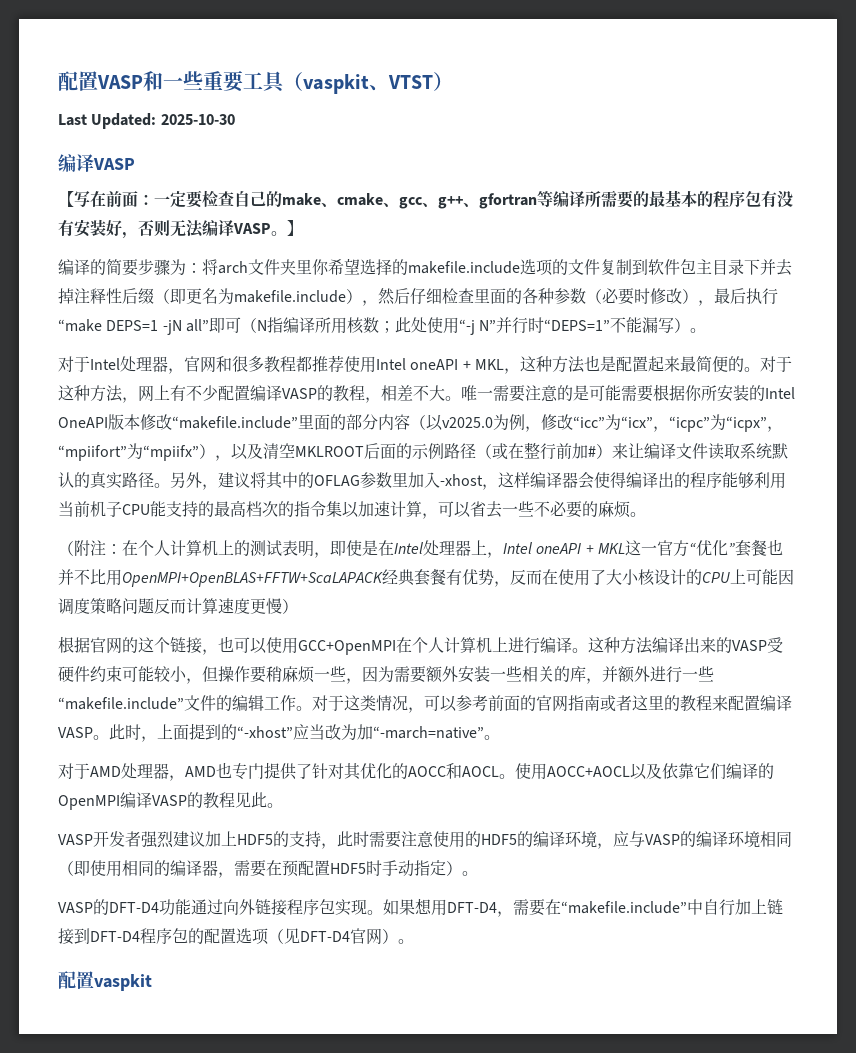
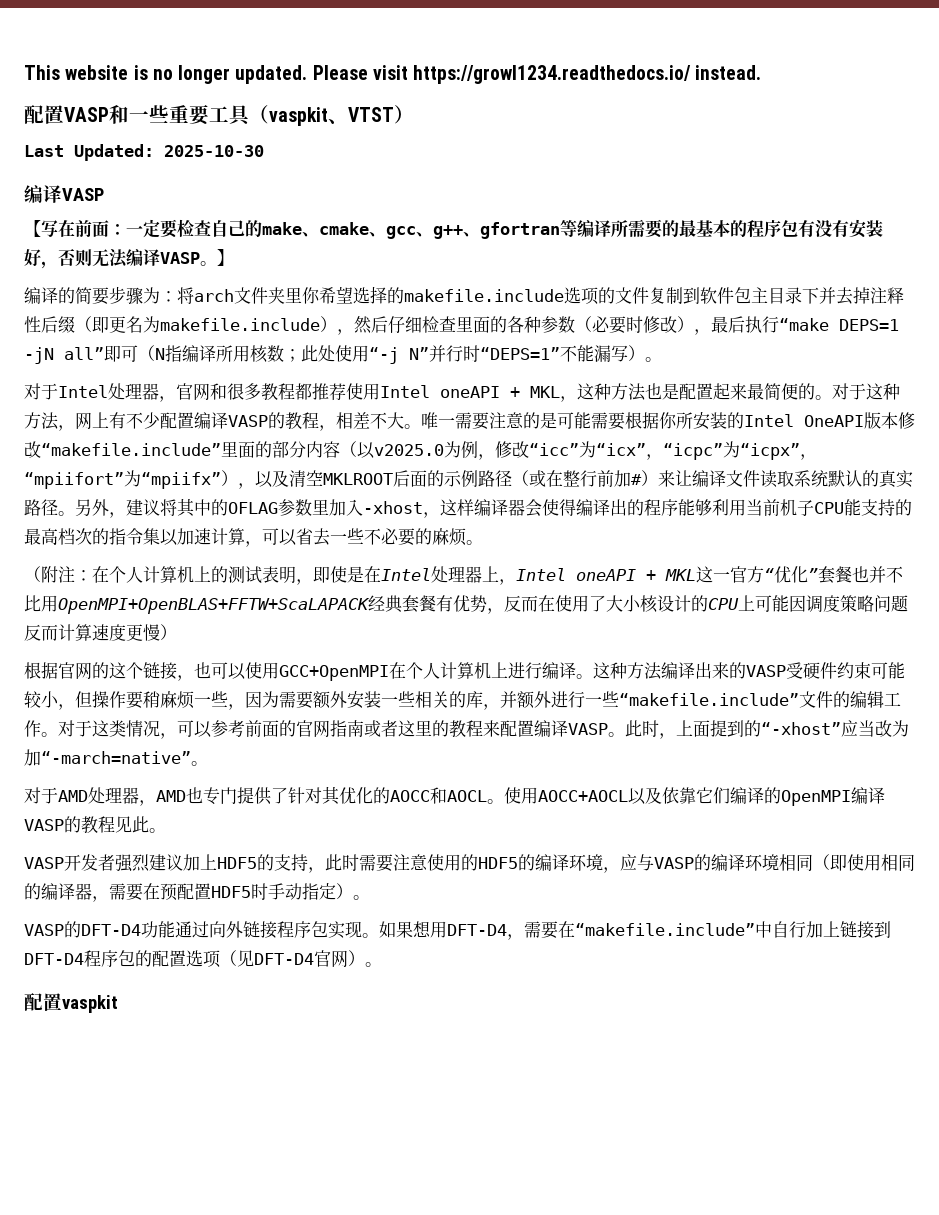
(58, 81) none -> [24,65,762,84] This website is no longer updated. Please visit https://growl1234.readthedocs.io/ instead. //

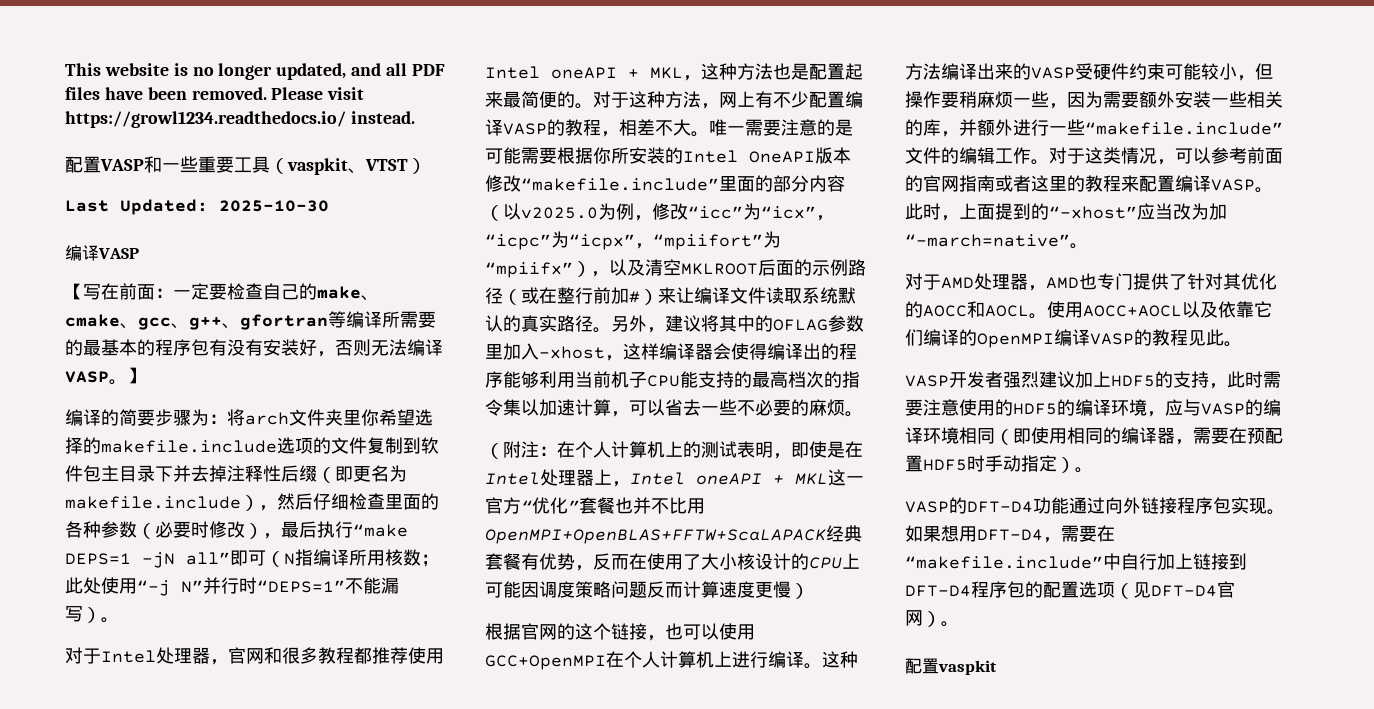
[235,65,308,84] updated. -> [276,63,445,80] [65,87,267,100] updated, and all PDF files have been removed.

